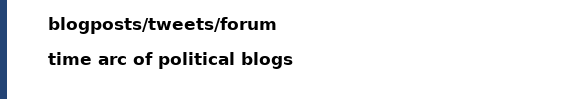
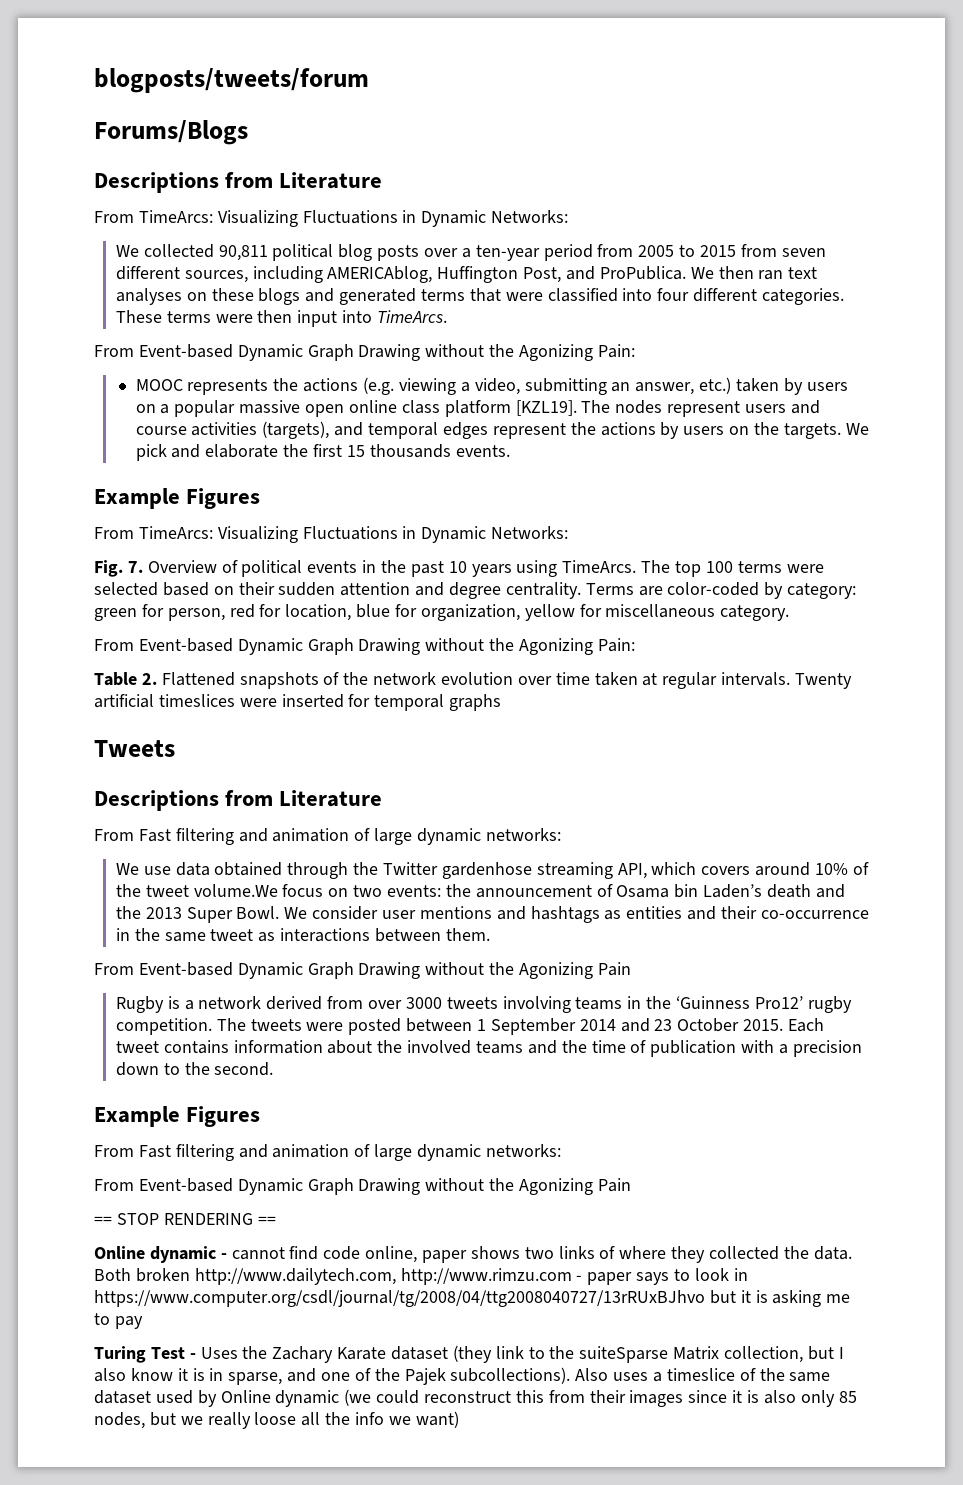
[48,52,293,69] time arc of political blogs -> [94,120,248,145] [94,172,383,193] [94,210,569,227] [115,244,826,261] [115,266,818,283] [115,288,844,305] [115,310,447,327] [94,344,635,361] [135,377,848,395] [135,400,820,417] [135,421,869,439] [135,444,510,461] [94,488,261,509] [94,526,569,543] [94,560,824,577] [94,582,857,599] [94,604,790,621] [94,638,635,655] [94,672,853,689] [94,694,502,711] [94,740,175,757] [94,790,383,811] [94,828,561,845] [115,862,869,879] [115,884,845,898] [115,906,869,923] [115,928,490,942] [94,962,631,979] [115,996,852,1013] [115,1018,824,1035] [115,1040,862,1057] [115,1062,274,1076] [94,1106,261,1127] [94,1144,561,1161] [94,1178,631,1195] [94,1213,276,1225] [94,1246,852,1263] [94,1268,748,1285] [94,1290,851,1307] [94,1313,143,1329] [94,1345,844,1363] [94,1367,831,1385] [94,1389,857,1407] [94,1411,459,1429] Forums/Blogs // Descriptions from Literature // From TimeArcs: Visualizing Fluctuations in Dynamic Networks: // We collected 90,811 political blog posts over a ten-year period from 2005 to 2015 from seven different sources, including AMERICAblog, Huffington Post, and ProPublica. We then ran text analyses on these blogs and generated terms that were classified into four different categories. These terms were then input into TimeArcs. // From Event-based Dynamic Graph Drawing without the Agonizing Pain: // MOOC represents the actions (e.g. viewing a video, submitting an answer, etc.) taken by users on a popular massive open online class platform [KZL19]. The nodes represent users and course activities (targets), and temporal edges represent the actions by users on the targets. We pick and elaborate the first 15 thousands events. // Example Figures // From TimeArcs: Visualizing Fluctuations in Dynamic Networks: // Fig. 7. Overview of political events in the past 10 years using TimeArcs. The top 100 terms were selected based on their sudden attention and degree centrality. Terms are color-coded by category: green for person, red for location, blue for organization, yellow for miscellaneous category. // From Event-based Dynamic Graph Drawing without the Agonizing Pain: // Table 2. Flattened snapshots of the network evolution over time taken at regular intervals. Twenty artificial timeslices were inserted for temporal graphs // Tweets // Descriptions from Literature // From Fast filtering and animation of large dynamic networks: // We use data obtained through the Twitter gardenhose streaming API, which covers around 10% of the tweet volume.We focus on two events: the announcement of Osama bin Laden’s death and the 2013 Super Bowl. We consider user mentions and hashtags as entities and their co-occurrence in the same tweet as interactions between them. // From Event-based Dynamic Graph Drawing without the Agonizing Pain // Rugby is a network derived from over 3000 tweets involving teams in the ‘Guinness Pro12’ rugby competition. The tweets were posted between 1 September 2014 and 23 October 2015. Each tweet contains information about the involved teams and the time of publication with a precision down to the second. // Example Figures // From Fast filtering and animation of large dynamic networks: // From Event-based Dynamic Graph Drawing without the Agonizing Pain // == STOP RENDERING == // Online dynamic - cannot find code online, paper shows two links of where they collected the data. Both broken http://www.dailytech.com, http://www.rimzu.com - paper says to look in https://www.computer.org/csdl/journal/tg/2008/04/ttg2008040727/13rRUxBJhvo but it is asking me to pay // Turing Test - Uses the Zachary Karate dataset (they link to the suiteSparse Matrix collection, but I also know it is in sparse, and one of the Pajek subcollections). Also uses a timeslice of the same dataset used by Online dynamic (we could reconstruct this from their images since it is also only 85 nodes, but we really loose all the info we want)

